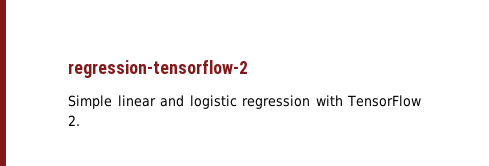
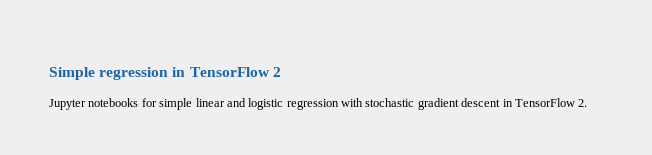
[68,60,248,78] [68,95,112,109] regression-tensorflow-2 // Simple -> [49,67,281,80] [49,98,193,110] Simple regression in TensorFlow 2 // Jupyter notebooks for simple
(343, 100) none -> [365,98,513,110] stochastic gradient descent in

